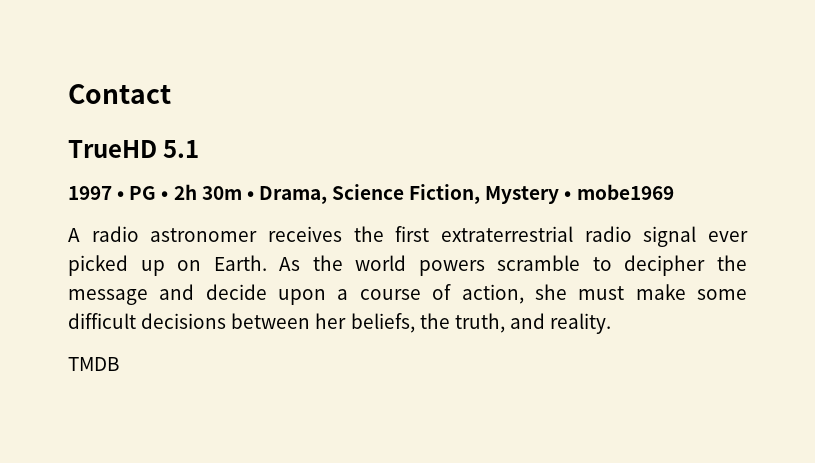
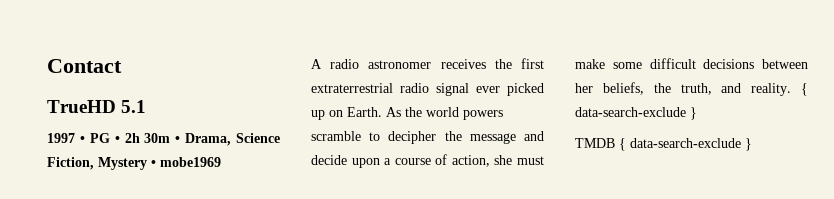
[68,357,119,371] // TMDB -> [801,83,808,96] [575,107,697,120] [575,138,752,151] { data-search-exclude } // TMDB { data-search-exclude }

